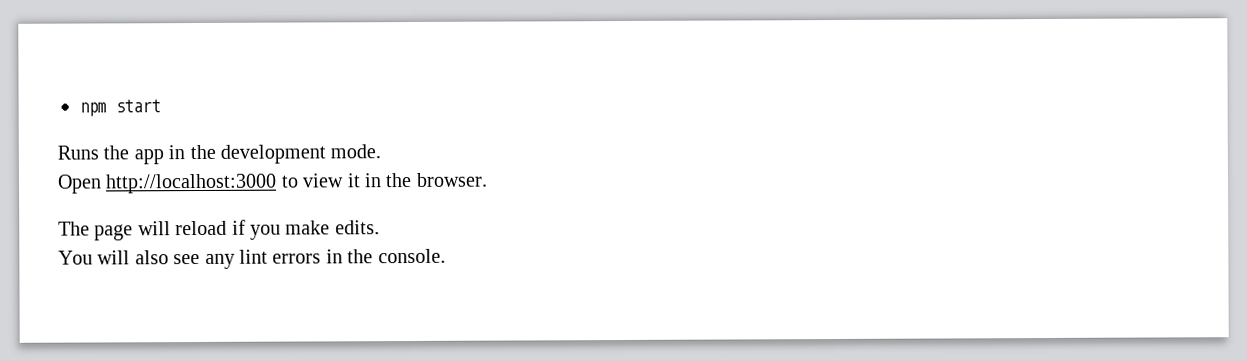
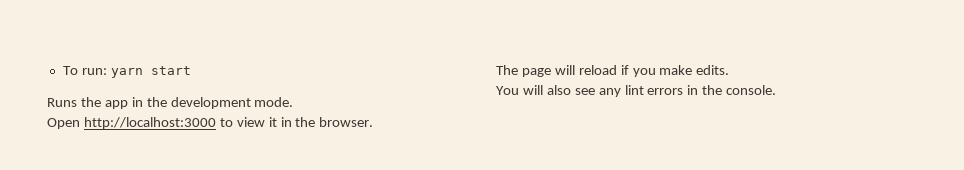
[79,102,107,117] npm -> [62,66,143,78] To run: yarn

